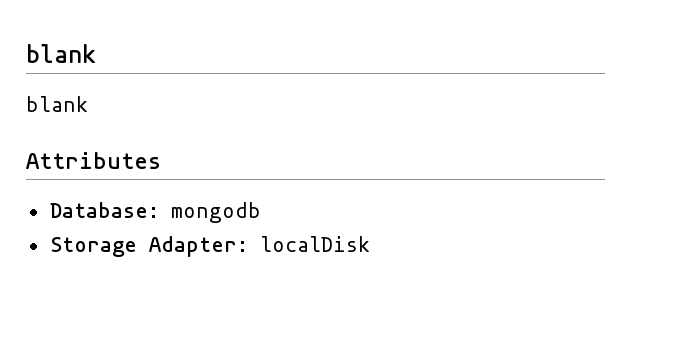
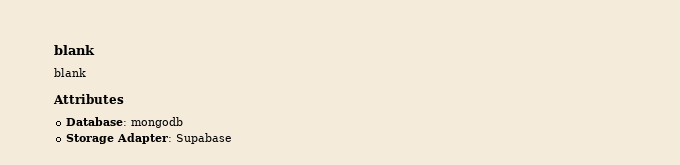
[259,236,370,252] localDisk -> [176,133,233,144] Supabase

